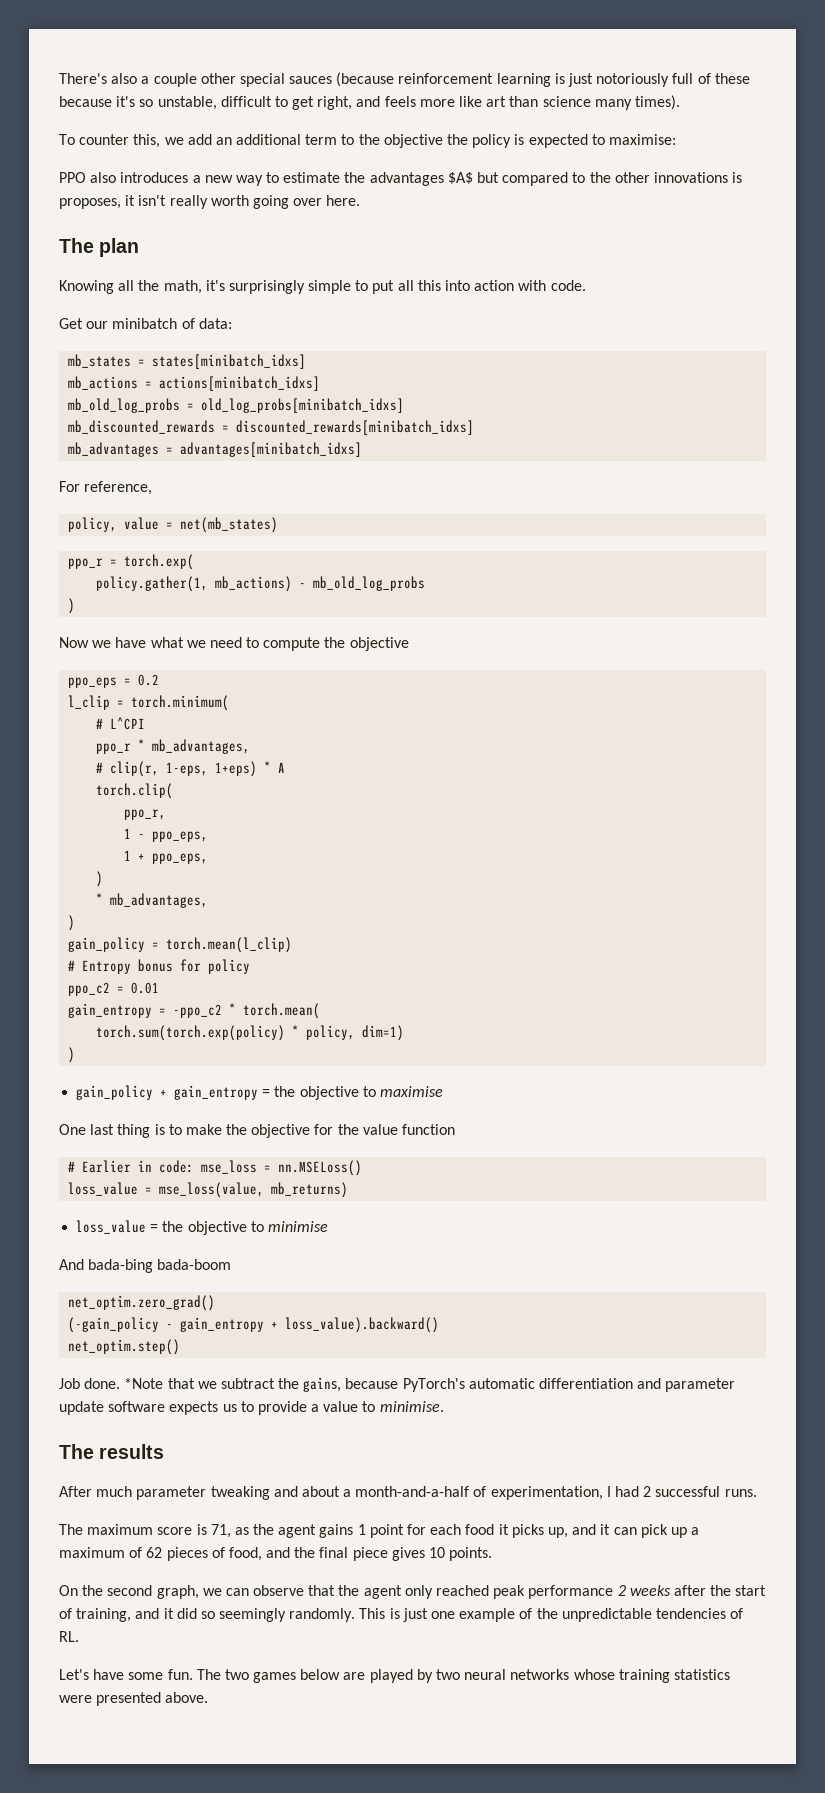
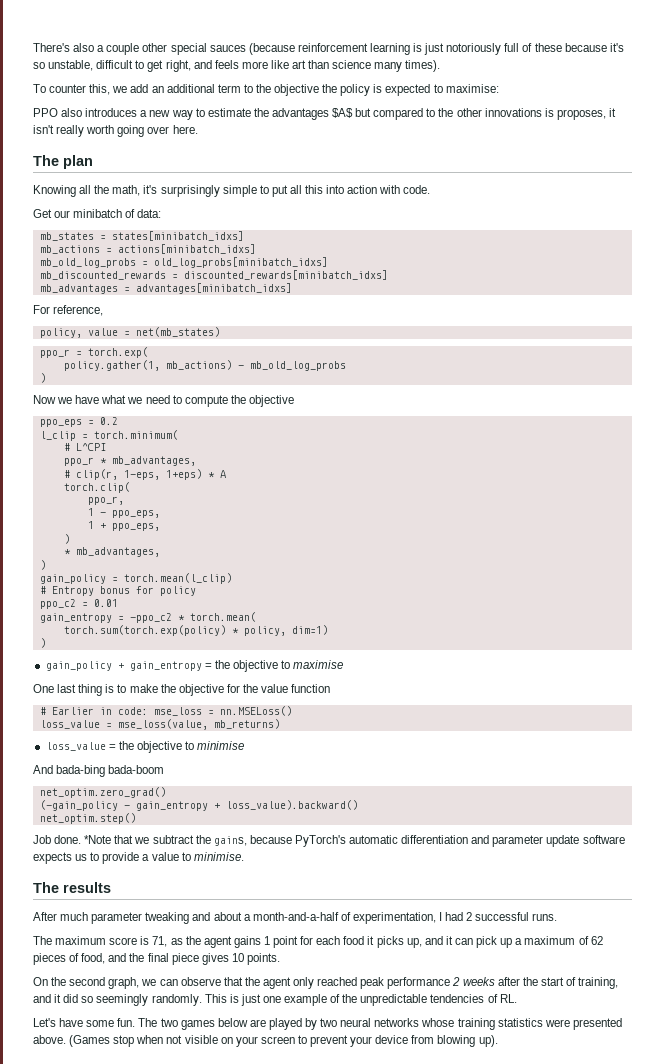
(209, 1697) none -> [69,1035,498,1047] (Games stop when not visible on your screen to prevent your device from blowing up).

